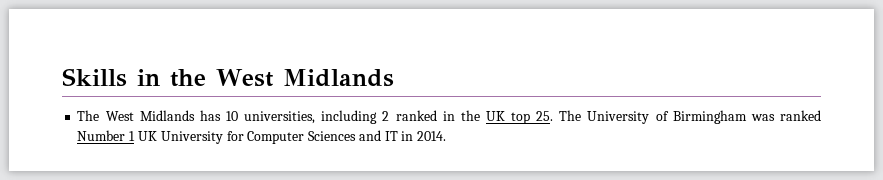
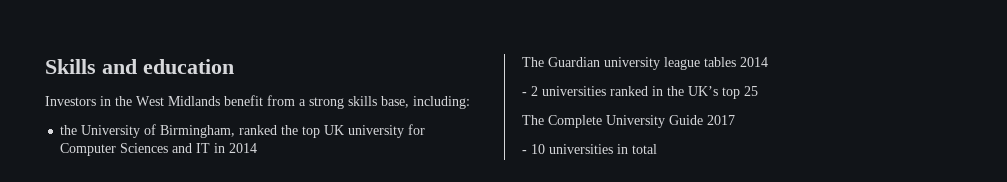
(127, 77) none -> [102,59,234,74] [45,96,96,106] and education // Investors
[77,110,822,124] [77,130,223,144] // The West Midlands has 10 universities, including 2 ranked in the UK top 25. The University of Birmingham was ranked Number 1 UK University -> [224,95,470,109] [60,124,405,138] benefit from a strong skills base, including: // the University of Birmingham, ranked the top UK university
[417,131,447,141] 2014. -> [229,143,258,153] [522,57,768,70] [522,86,758,99] [522,115,735,128] [522,144,657,154] 2014 // The Guardian university league tables 2014 // - 2 universities ranked in the UK’s top 25 // The Complete University Guide 2017 // - 10 universities in total

